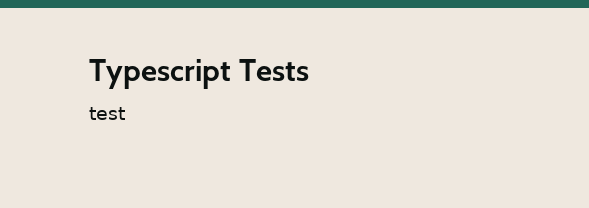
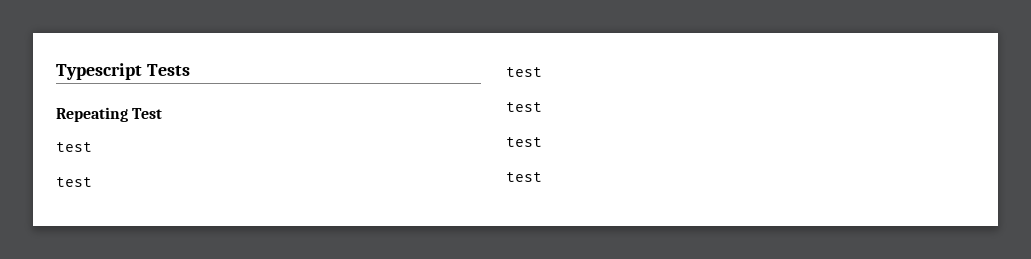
[89,107,125,120] // test -> [56,107,163,122] [56,142,92,152] [56,177,92,187] [506,67,542,77] [506,102,542,112] [506,137,542,147] [506,172,542,182] // Repeating Test // test // test // test // test // test // test

